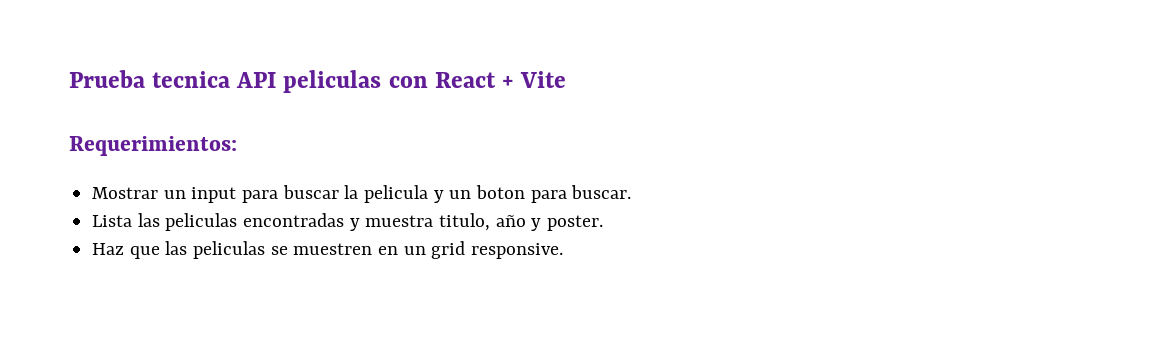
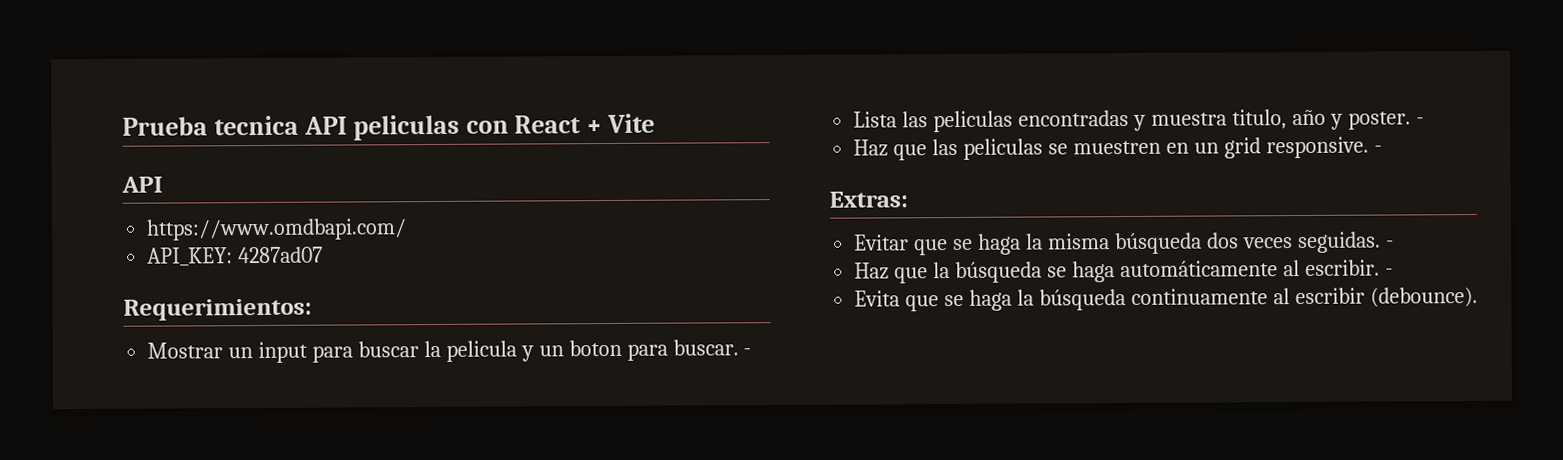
(567, 79) none -> [121,176,163,193] [146,218,408,241] [147,246,324,267] // API // https://www.omdbapi.com/ // API_KEY: 4287ad07
(632, 192) none -> [743,348,752,356] -
(604, 223) none -> [1415,117,1424,125] -
(564, 251) none -> [1373,145,1382,153] [829,191,908,208] [854,231,1394,256] [854,259,1393,284] [854,286,1478,312] - // Extras: // Evitar que se haga la misma búsqueda dos veces seguidas. - // Haz que la búsqueda se haga automáticamente al escribir. - // Evita que se haga la búsqueda continuamente al escribir (debounce).

